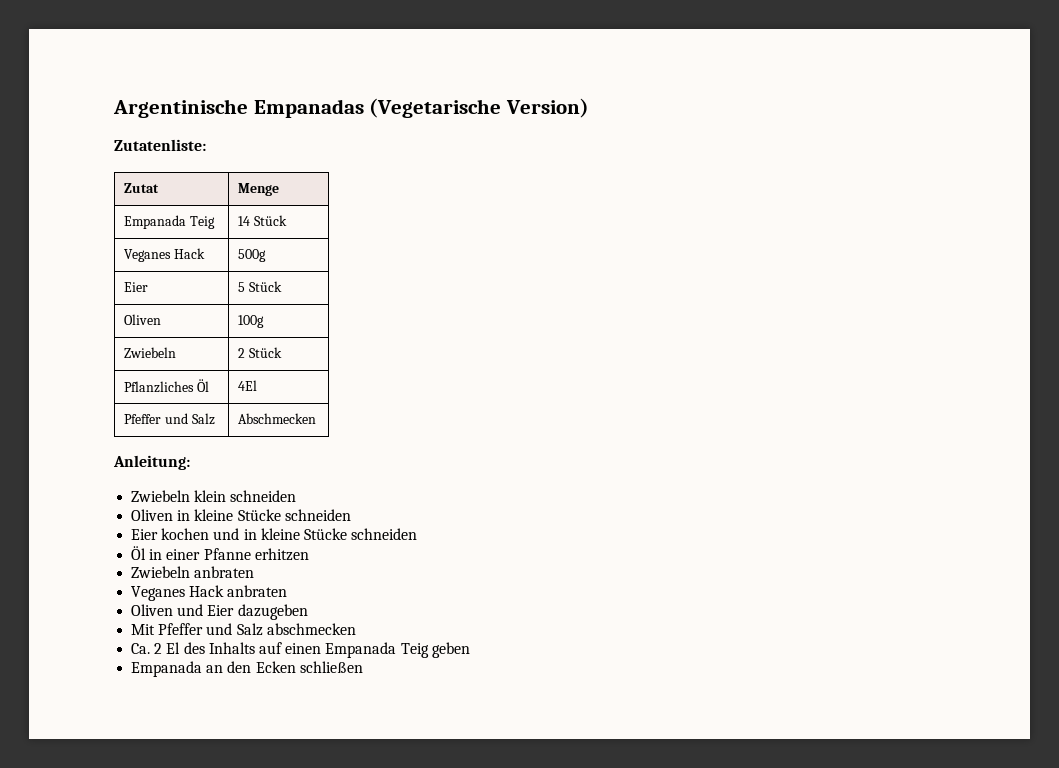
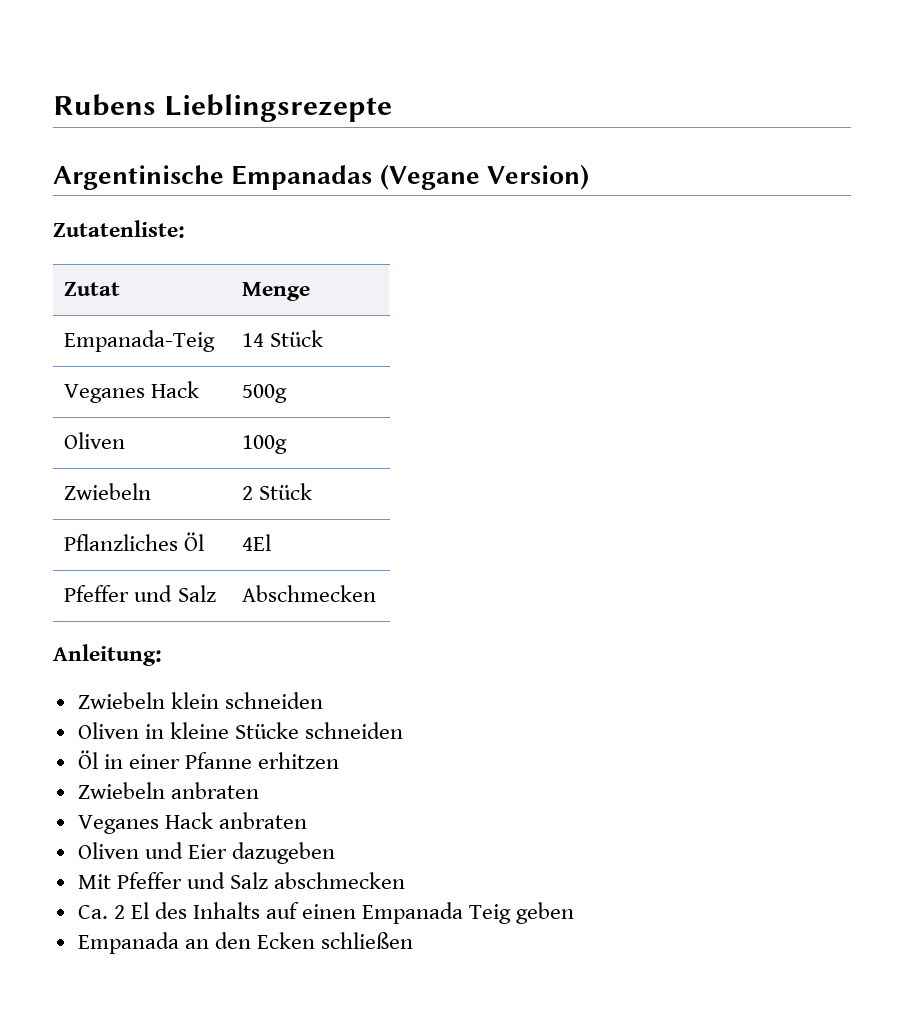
(113, 108) none -> [53,94,393,122] Rubens Lieblingsrezepte //
[369,98,502,118] (Vegetarische -> [379,164,480,190] (Vegane
[124,215,216,229] Empanada Teig -> [64,330,216,352] Empanada-Teig
[124,282,149,292] [238,281,283,292] // Eier | 5 Stück -> (288, 393) none
[131,528,418,540] // Eier kochen und in kleine Stücke schneiden -> (404, 730) none

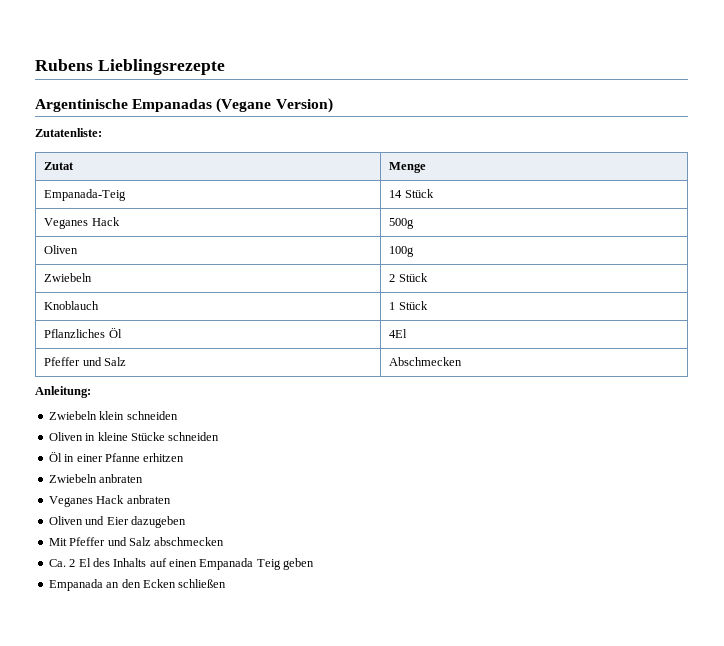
(313, 491) none -> [44,301,100,310] [389,301,428,310] // Knoblauch | 1 Stück

